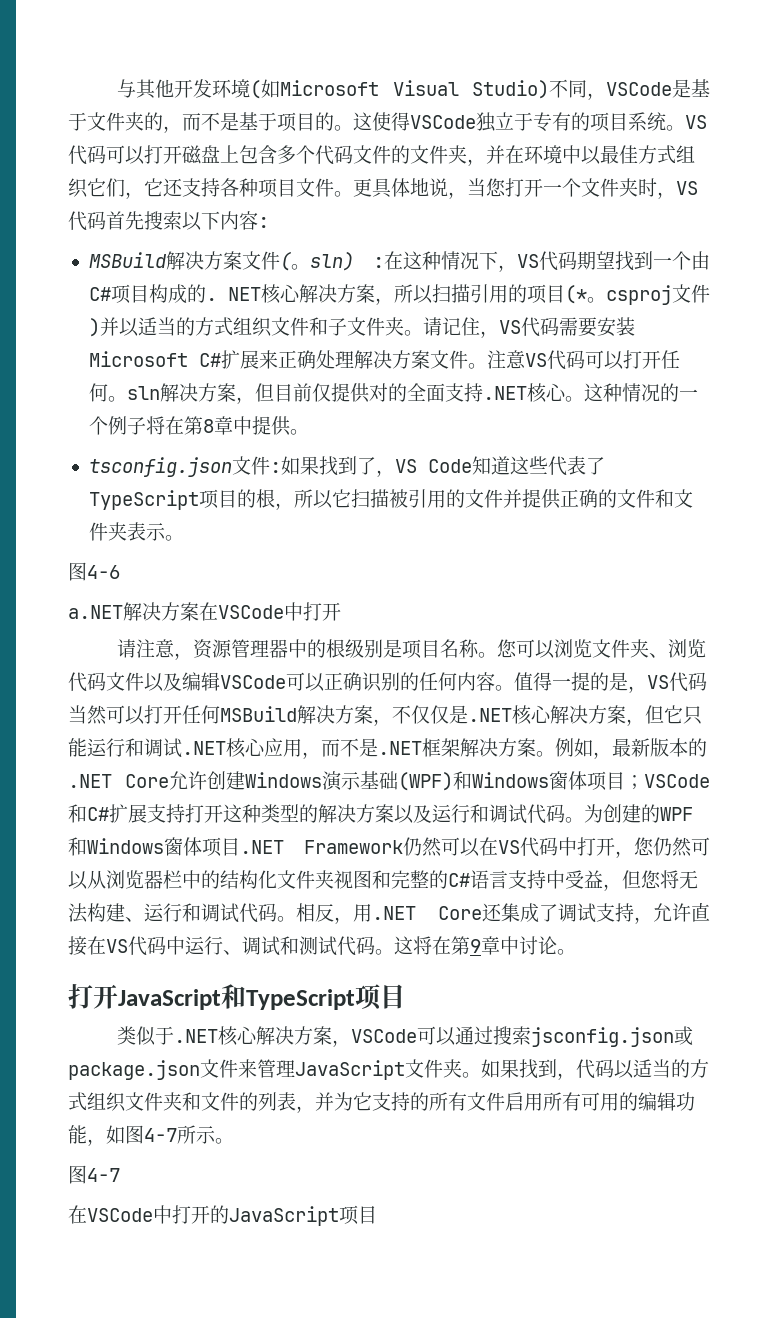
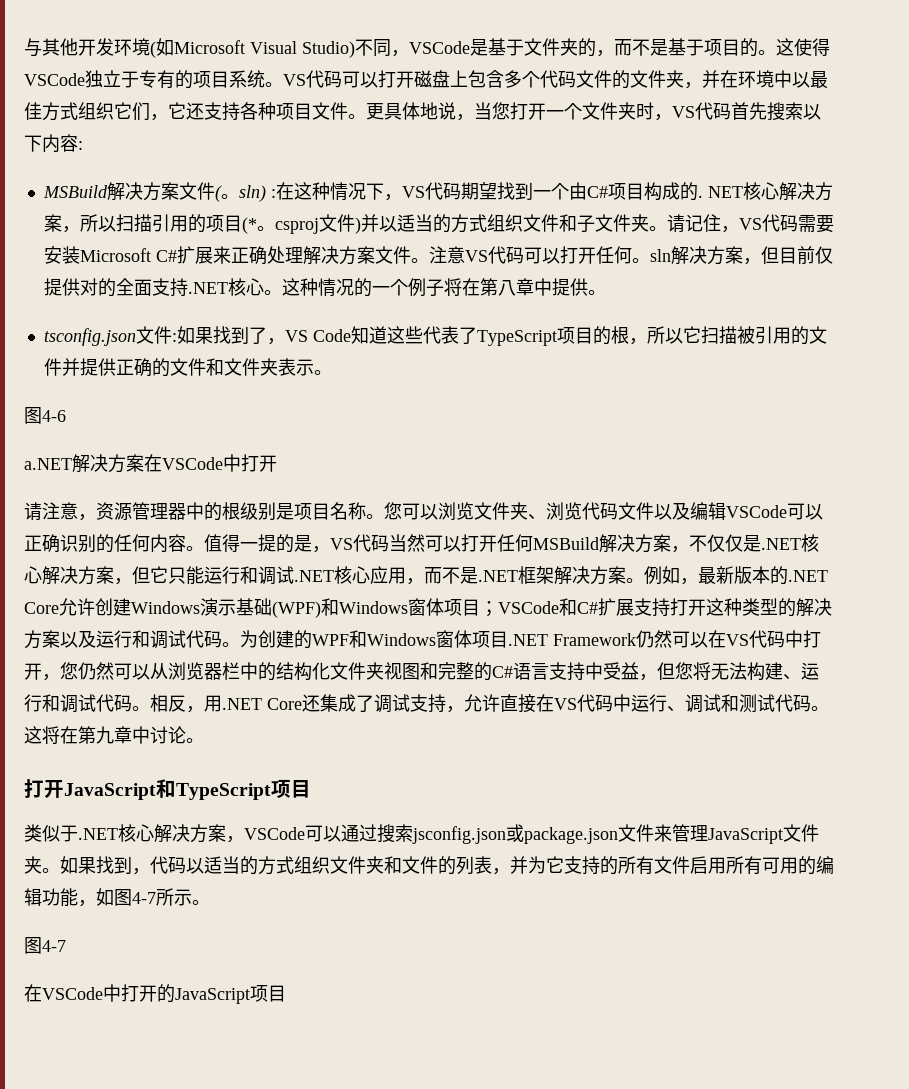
[202,419,214,433] 8 -> [497,280,516,296] 八
[470,939,481,953] 9 -> [96,726,114,744] 九

